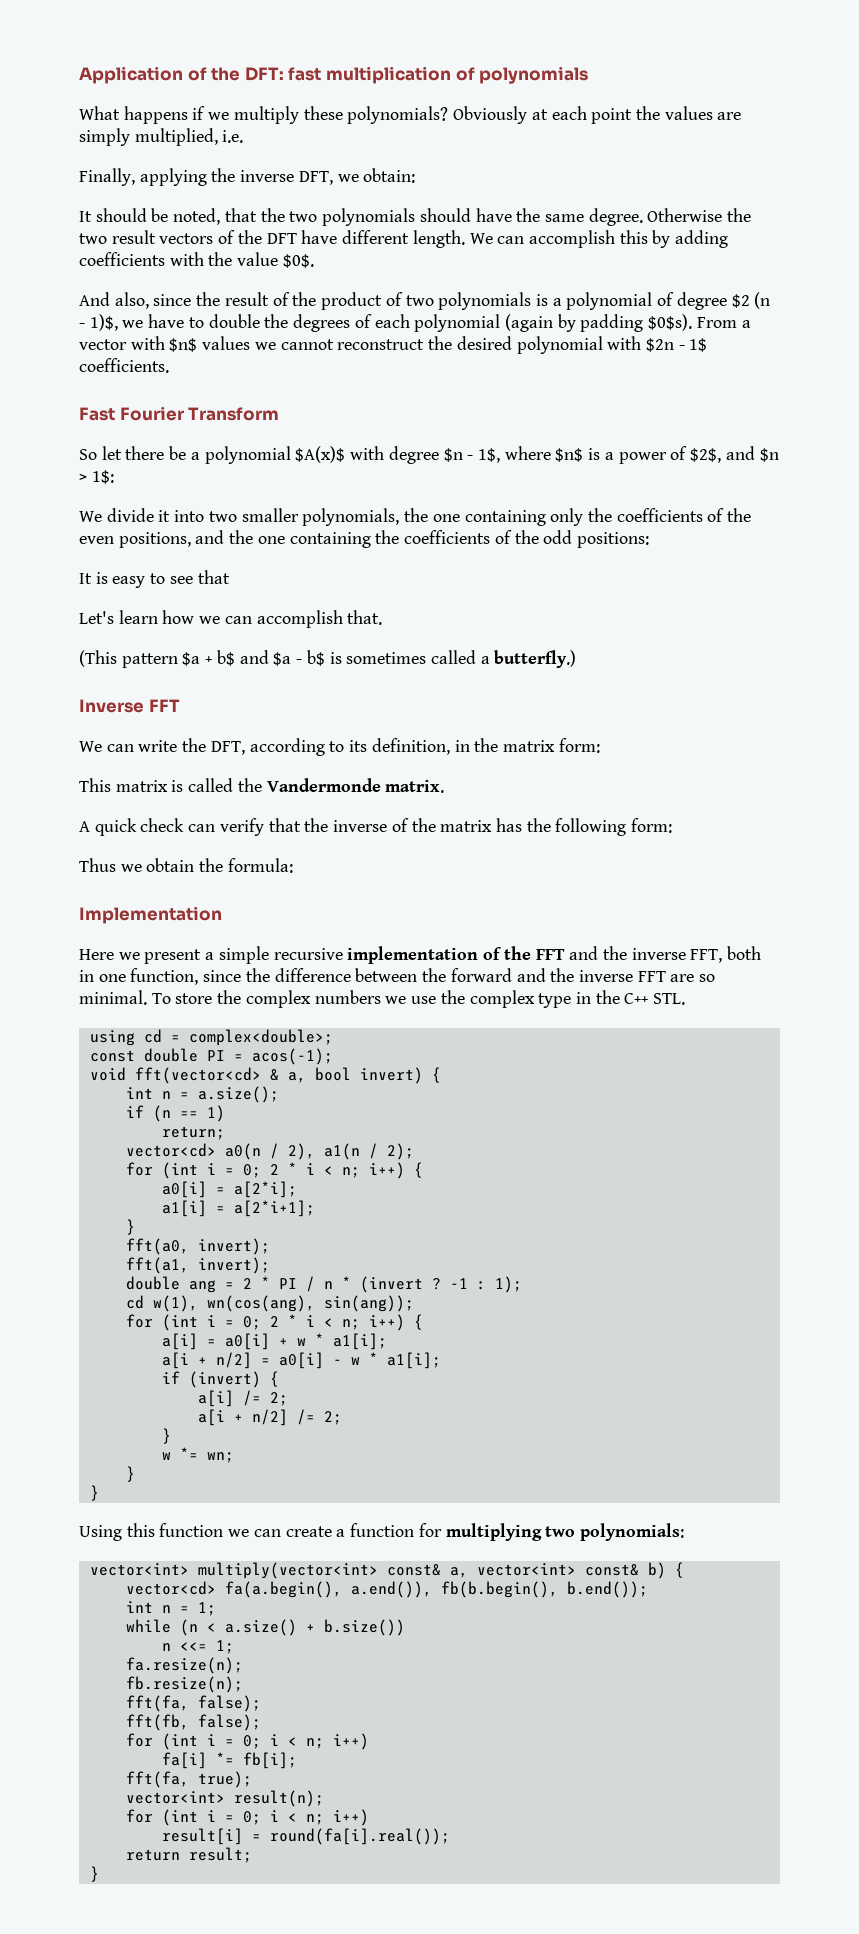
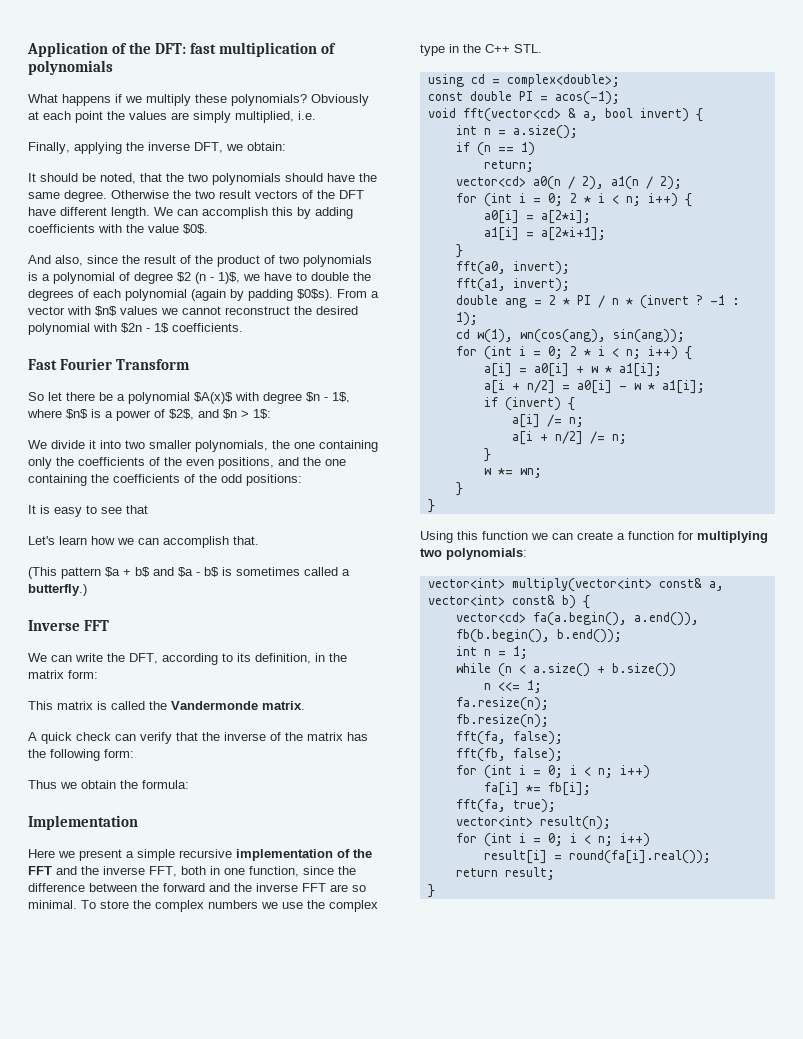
[269,1392,288,1406] 2; -> [568,417,584,427] n;
[323,1411,342,1425] 2; -> [611,434,627,444] n;

